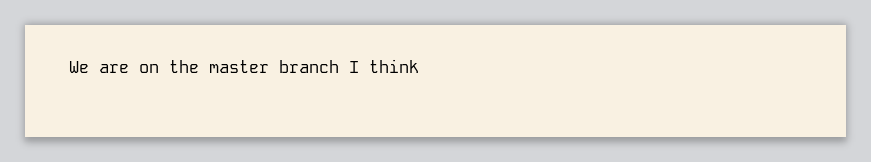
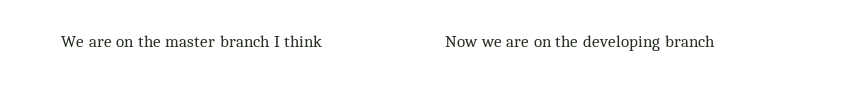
(419, 66) none -> [445,35,715,51] // Now we are on the developing branch

